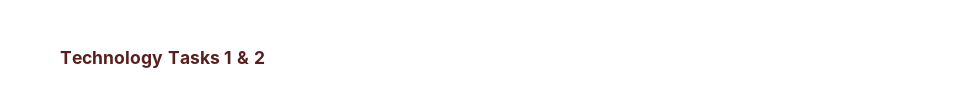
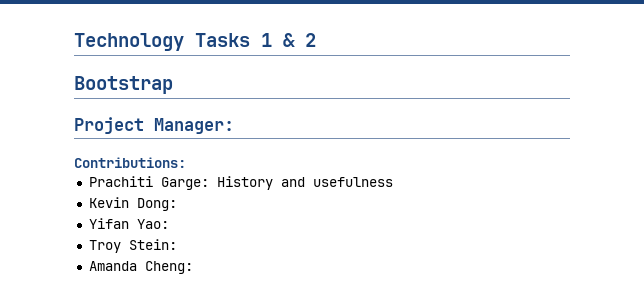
(265, 57) none -> [74,76,173,94] [74,117,234,134] [74,157,186,168] [88,176,393,190] [88,197,177,211] [88,218,169,229] [88,239,177,253] [88,261,193,274] // Bootstrap // Project Manager: // Contributions: // Prachiti Garge: History and usefulness // Kevin Dong: // Yifan Yao: // Troy Stein: // Amanda Cheng:

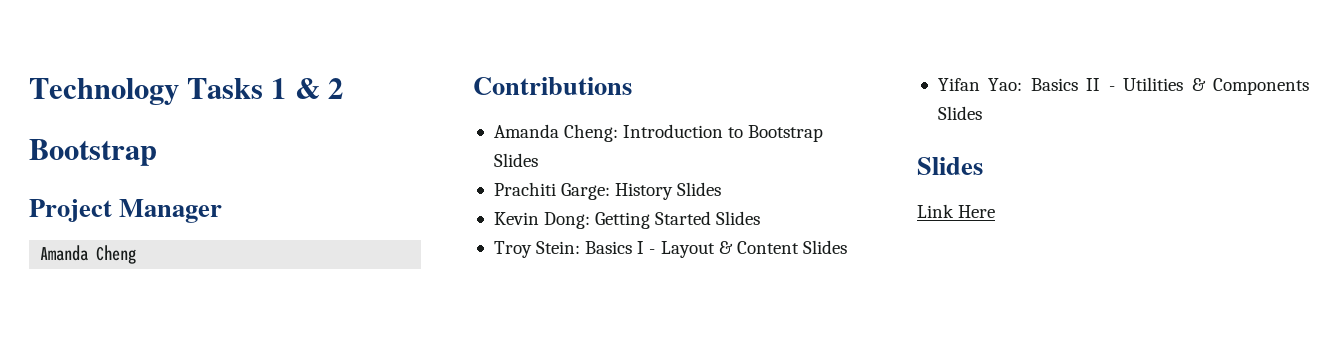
[154,118,234,134] [74,157,186,168] Manager: // Contributions: -> [119,199,223,223] [40,245,137,264] [473,77,632,95] [493,124,824,142] [493,153,538,167] Manager // Amanda Cheng // Contributions // Amanda Cheng: Introduction to Bootstrap Slides
[280,177,393,187] and usefulness -> [677,182,722,196] Slides
[88,218,169,229] [88,239,177,253] [88,261,193,274] // Yifan Yao: // Troy Stein: // Amanda Cheng: -> [595,211,761,229] [493,240,847,258] [937,77,1309,95] [937,106,982,120] [917,157,983,175] [917,204,996,218] Getting Started Slides // Troy Stein: Basics I - Layout & Content Slides // Yifan Yao: Basics II - Utilities & Components Slides // Slides // Link Here

